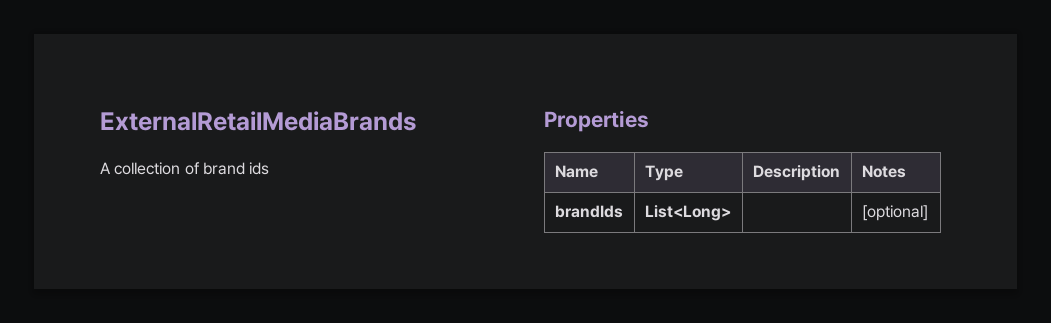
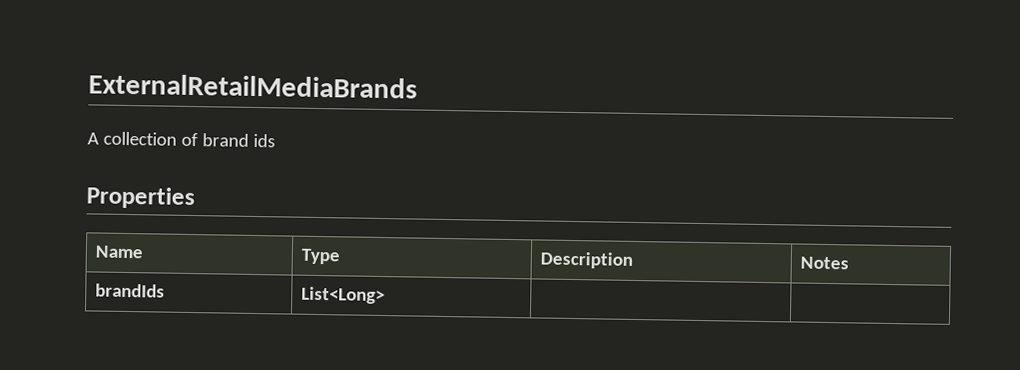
[861,205,928,221] [optional] -> (385, 295) none

